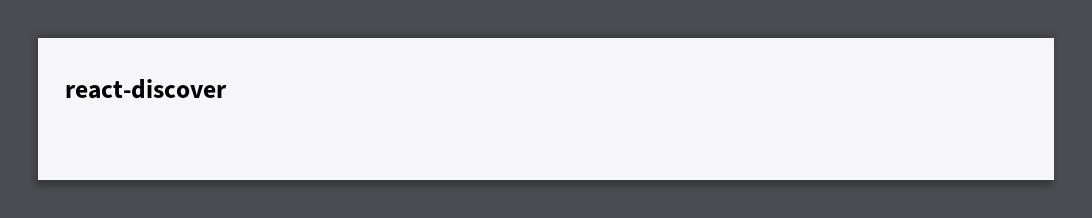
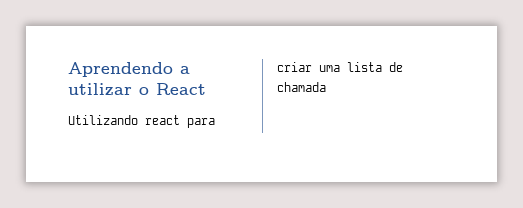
[65,79,227,99] react-discover -> [68,62,190,77] [68,83,206,96] [68,115,215,128] [277,62,403,72] [277,82,326,92] Aprendendo a utilizar o React // Utilizando react para criar uma lista de chamada

